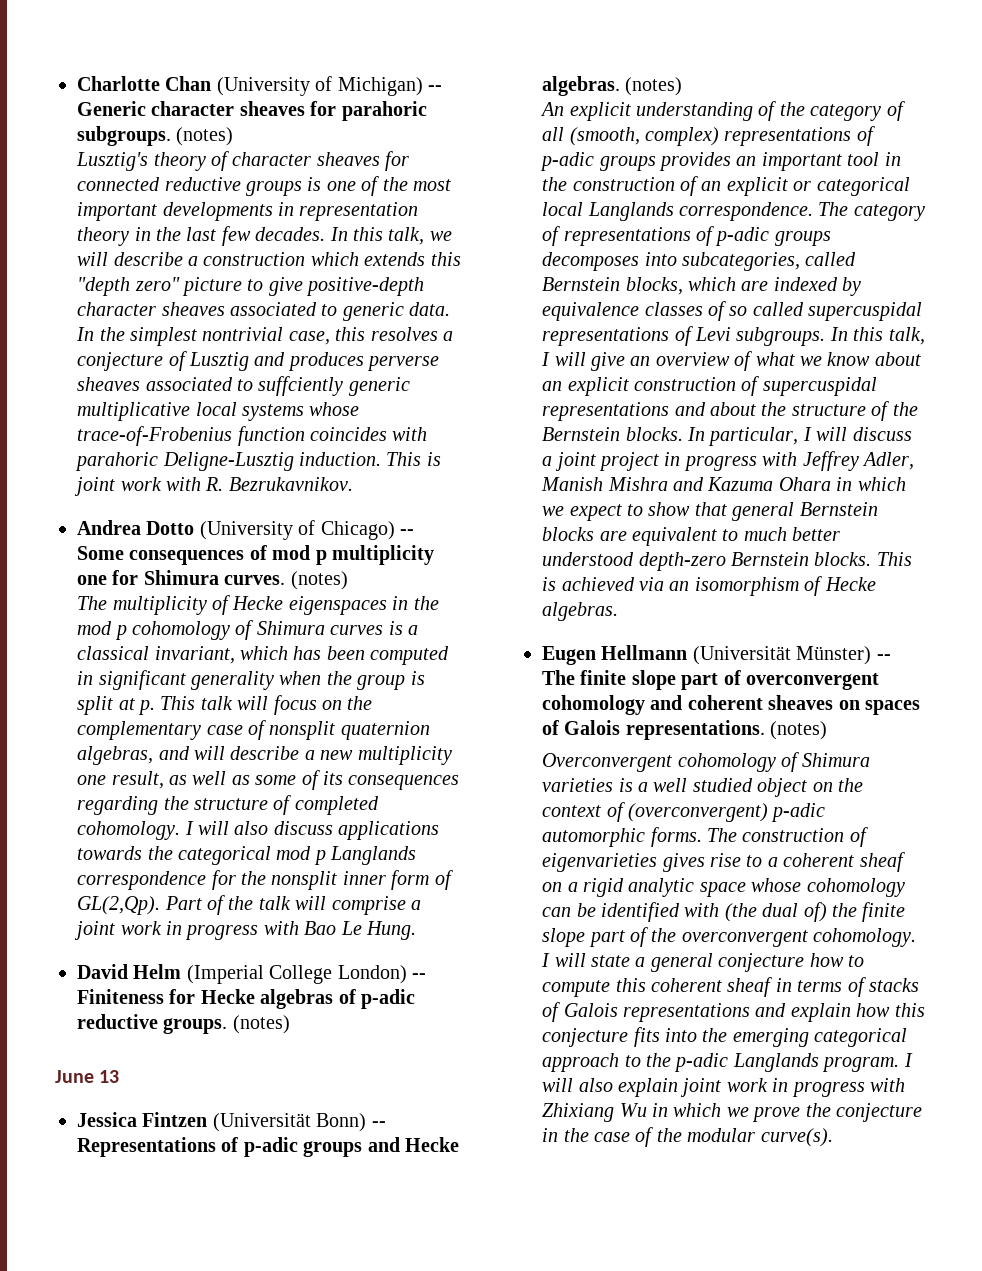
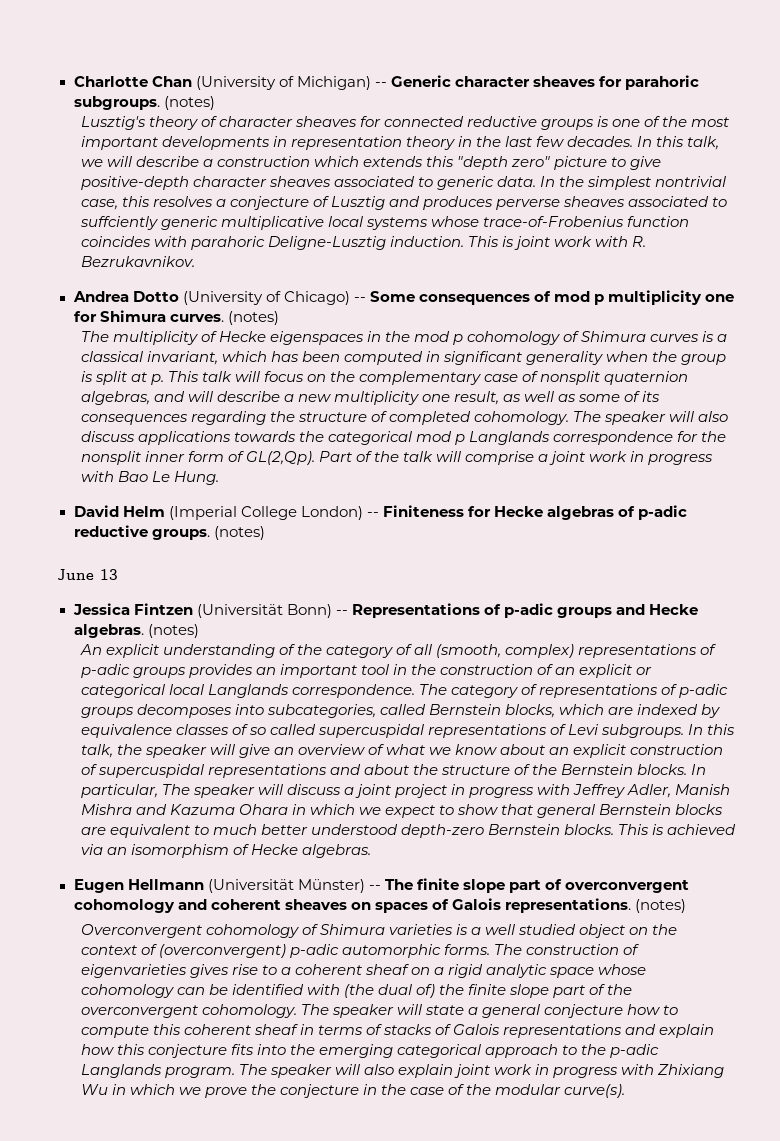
[184,821,194,835] I -> [572,411,666,425] The speaker
[541,352,551,366] I -> [116,744,207,758] the speaker
[802,427,812,441] I -> [161,784,255,798] The speaker
[541,953,551,967] I -> [300,1004,394,1018] The speaker
[903,1053,913,1067] I -> [238,1064,332,1078] The speaker

